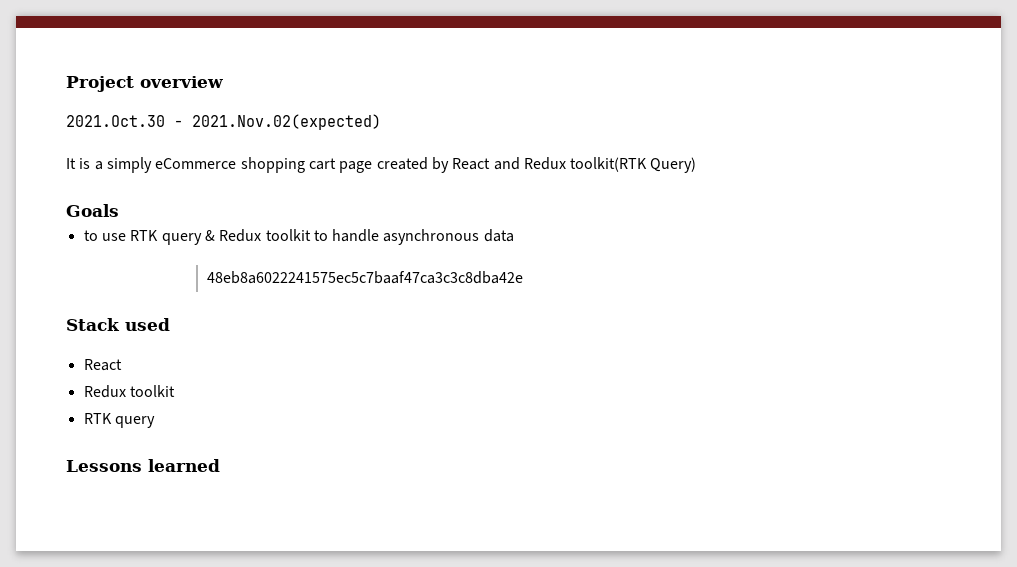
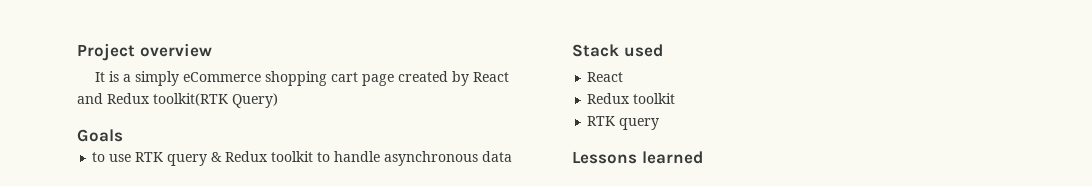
[66,114,381,130] // 2021.Oct.30 - 2021.Nov.02(expected) -> (212, 50) none
[206,271,523,284] // 48eb8a6022241575ec5c7baaf47ca3c3c8dba42e -> (513, 156) none

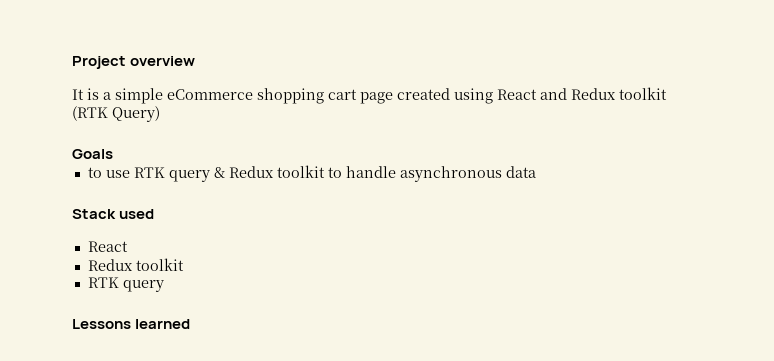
[135,71,180,86] simply -> [115,88,163,104] simple
[452,71,470,86] by -> [454,88,493,104] using
[153,93,228,106] toolkit(RTK -> [619,87,667,100] [72,106,108,121] toolkit (RTK

